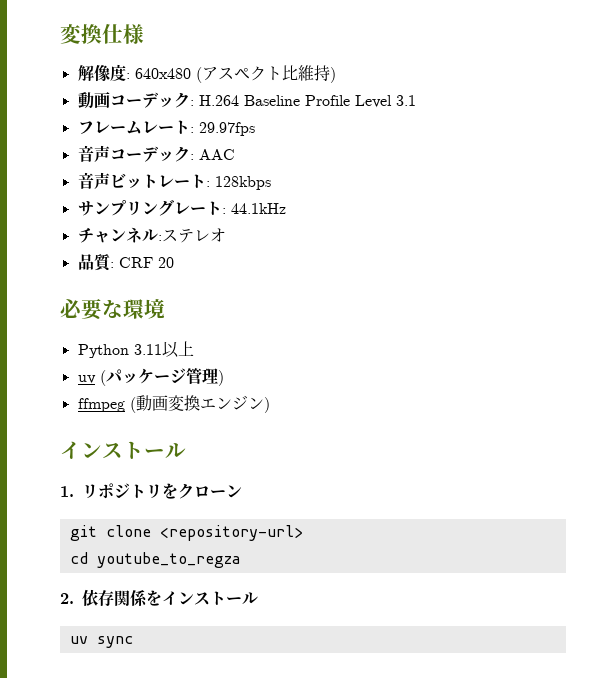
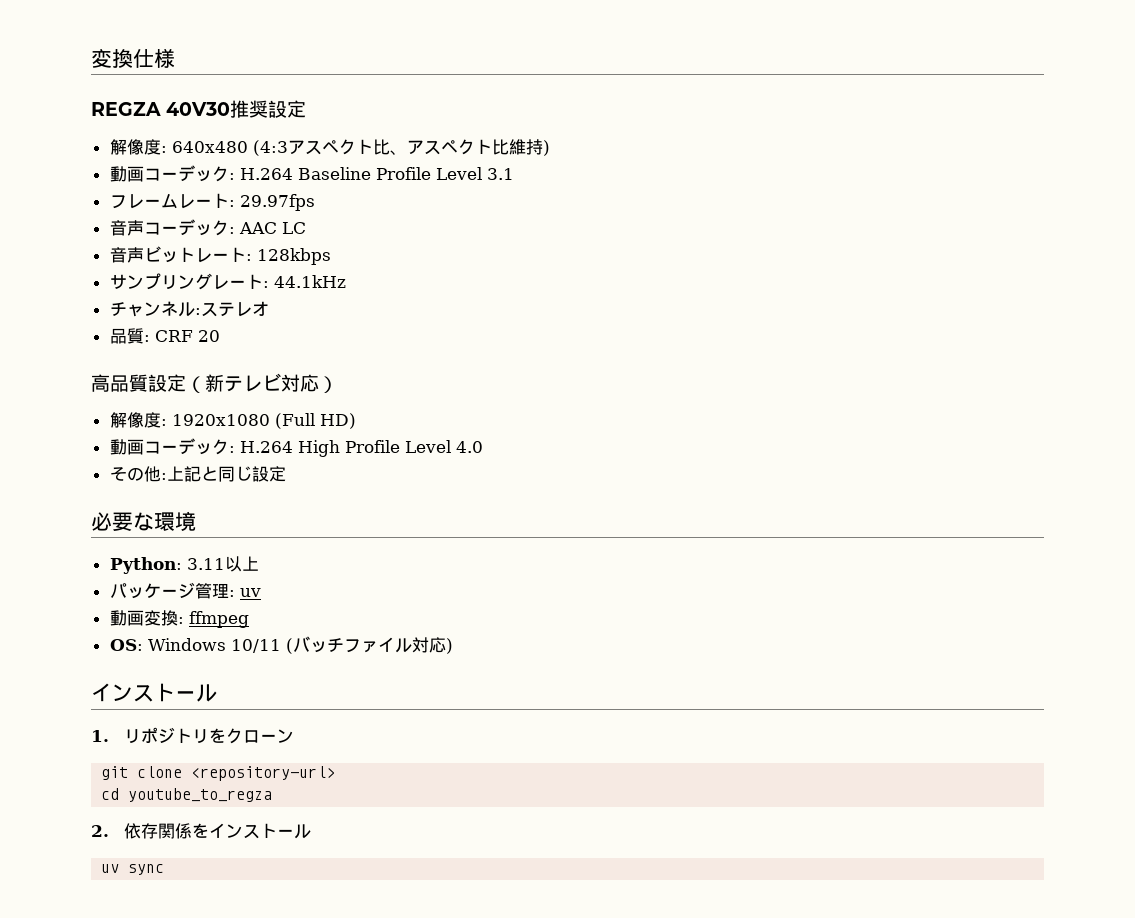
(144, 34) none -> [91,100,307,118] // REGZA 40V30推奨設定
[195,67,202,83] ( -> [252,139,407,156] (4:3アスペクト比、
(235, 154) none -> [281,222,306,234] LC
(174, 262) none -> [91,373,338,393] [109,412,356,429] [109,438,483,457] [109,466,286,482] // 高品質設定（新テレビ対応） // 解像度: 1920x1080 (Full HD) // 動画コーデック: H.264 High Profile Level 4.0 // その他:上記と同じ設定
[77,344,129,358] Python -> [109,557,182,574] Python:
[77,370,106,386] uv ( -> (259, 563) none
[217,370,224,386] [77,395,264,413] ) // ffmpeg (動画変換エンジン -> [228,588,261,597] [109,610,249,628] [109,636,446,654] : uv // 動画変換: ffmpeg // OS: Windows 10/11 (バッチファイル対応

